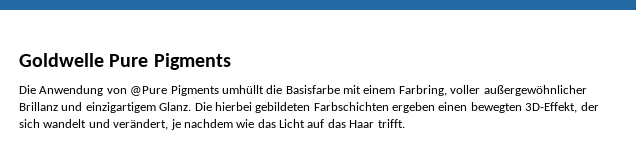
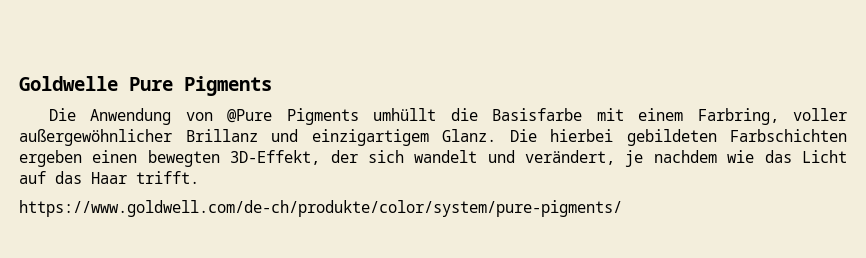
(405, 123) none -> [19,200,622,217] // https://www.goldwell.com/de-ch/produkte/color/system/pure-pigments/

